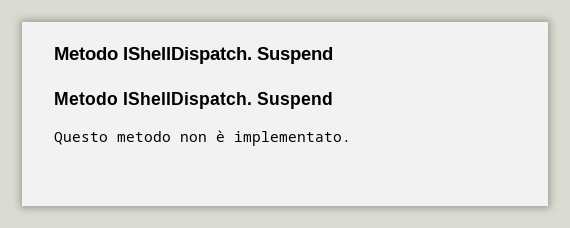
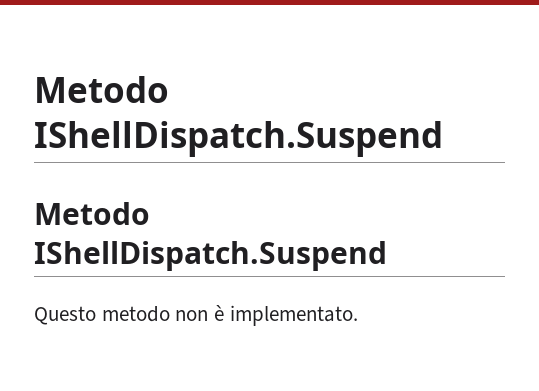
[54,47,333,64] [54,92,333,109] Metodo IShellDispatch. Suspend // Metodo IShellDispatch. Suspend -> [34,76,169,103] [34,121,443,157] [34,202,150,225] [34,241,387,271] Metodo IShellDispatch.Suspend // Metodo IShellDispatch.Suspend

